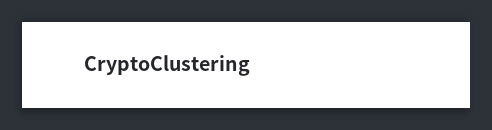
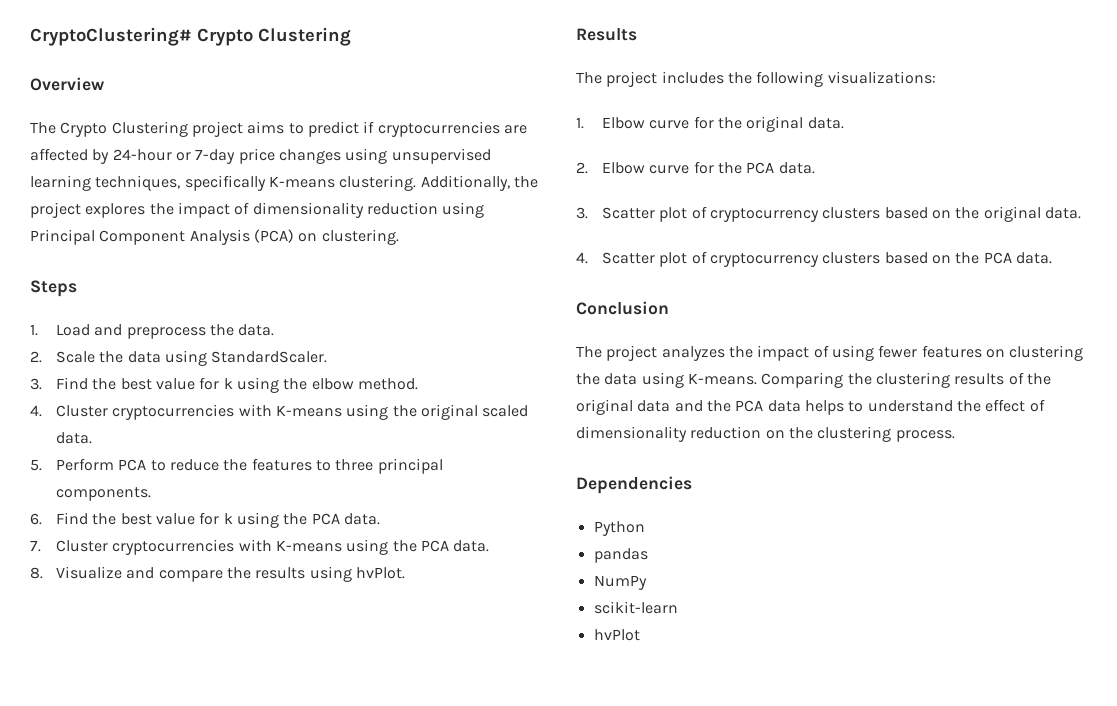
[84,55,250,76] CryptoClustering -> [30,27,351,46] [30,77,104,91] [30,121,527,137] [30,148,491,164] [30,175,538,191] [30,202,485,218] [30,229,399,245] [30,280,77,297] [30,324,275,339] [30,350,328,366] [30,377,418,393] [30,404,529,420] [56,432,93,444] [30,458,443,474] [56,487,152,501] [30,512,380,528] [30,539,490,555] [30,566,405,582] [576,28,637,41] [576,71,936,87] [576,116,844,132] [576,161,815,174] [576,206,1081,222] [576,251,1052,267] [576,301,669,315] [576,345,1084,361] [576,372,1051,388] [576,399,1045,415] [576,426,955,442] [576,476,692,494] [593,521,645,536] [593,548,648,563] [593,575,647,590] [593,601,678,614] [593,629,640,641] CryptoClustering# Crypto Clustering // Overview // The Crypto Clustering project aims to predict if cryptocurrencies are affected by 24-hour or 7-day price changes using unsupervised learning techniques, specifically K-means clustering. Additionally, the project explores the impact of dimensionality reduction using Principal Component Analysis (PCA) on clustering. // Steps // 1. Load and preprocess the data. // 2. Scale the data using StandardScaler. // 3. Find the best value for k using the elbow method. // 4. Cluster cryptocurrencies with K-means using the original scaled data. // 5. Perform PCA to reduce the features to three principal components. // 6. Find the best value for k using the PCA data. // 7. Cluster cryptocurrencies with K-means using the PCA data. // 8. Visualize and compare the results using hvPlot. // Results // The project includes the following visualizations: // 1. Elbow curve for the original data. // 2. Elbow curve for the PCA data. // 3. Scatter plot of cryptocurrency clusters based on the original data. // 4. Scatter plot of cryptocurrency clusters based on the PCA data. // Conclusion // The project analyzes the impact of using fewer features on clustering the data using K-means. Comparing the clustering results of the original data and the PCA data helps to understand the effect of dimensionality reduction on the clustering process. // Dependencies // Python // pandas // NumPy // scikit-learn // hvPlot

